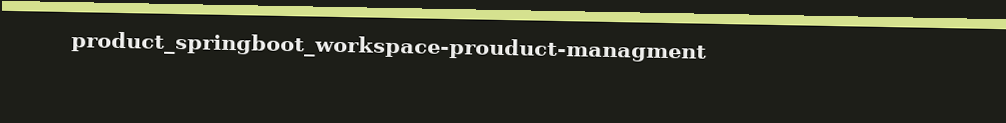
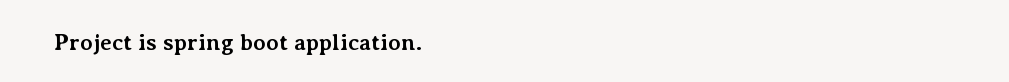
[71,31,707,64] product_springboot_workspace-prouduct-managment -> [54,34,423,55] Project is spring boot application.

